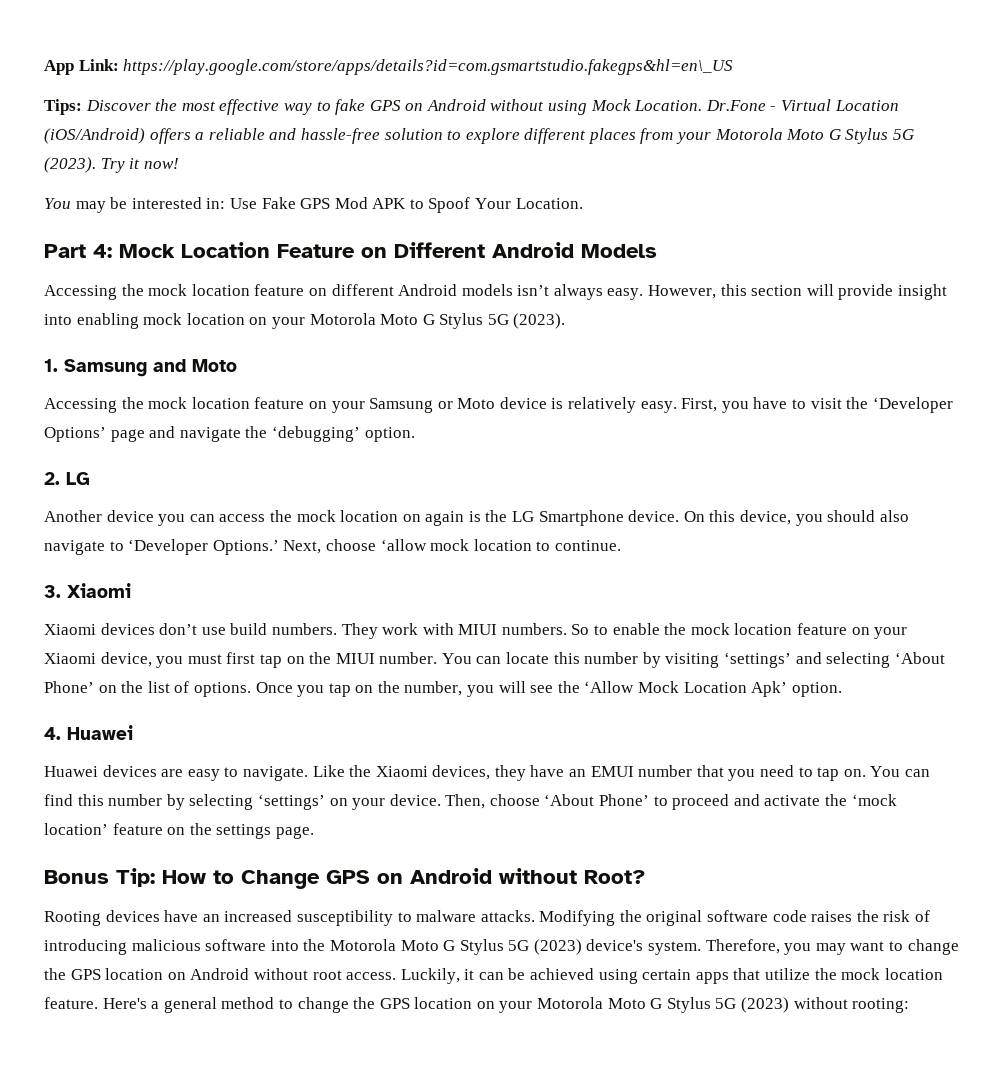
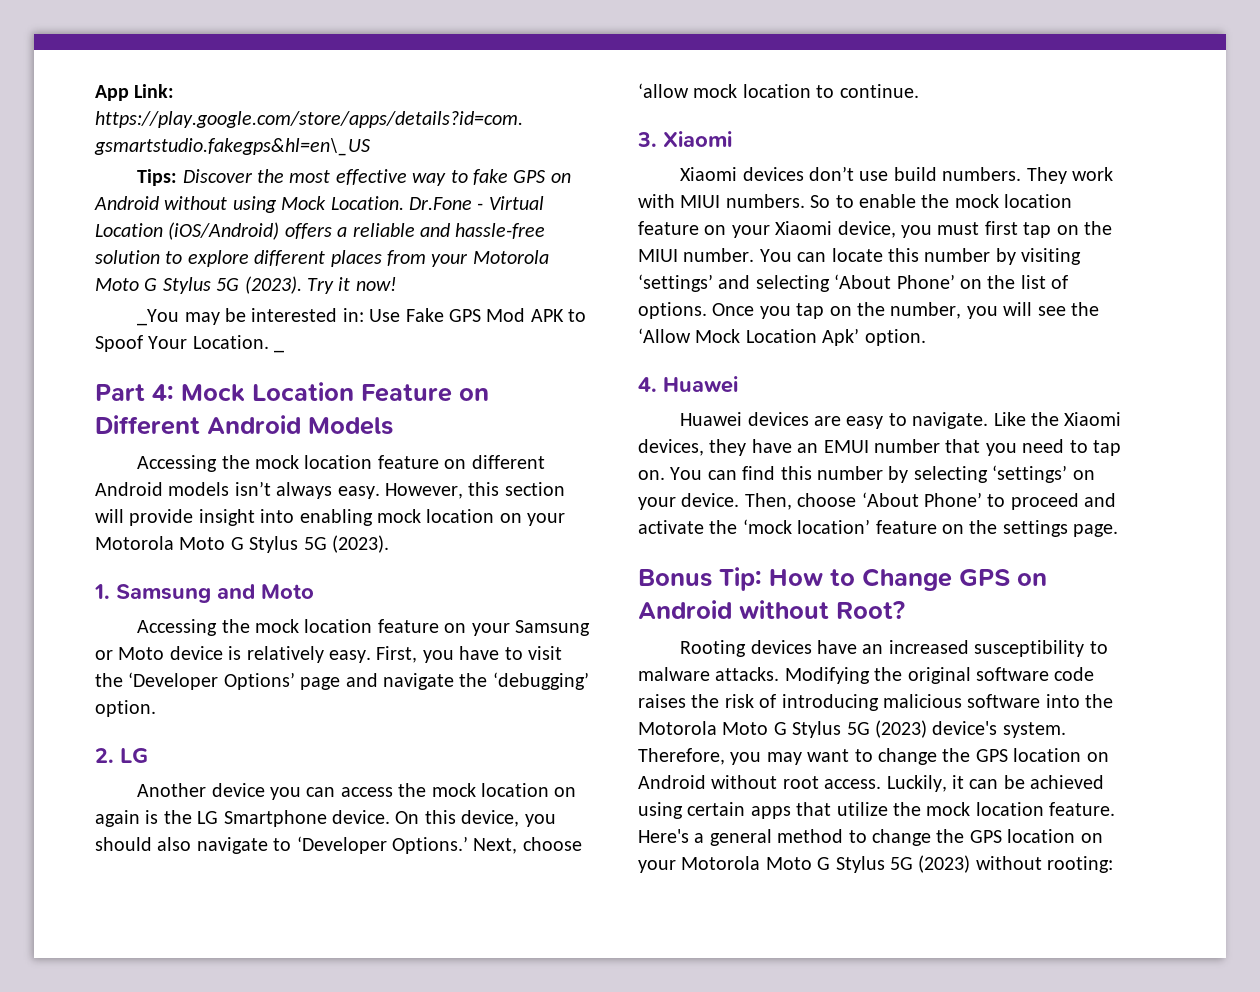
[44,198,71,209] You -> [137,309,180,326] _You
(583, 203) none -> [274,349,285,353] _

